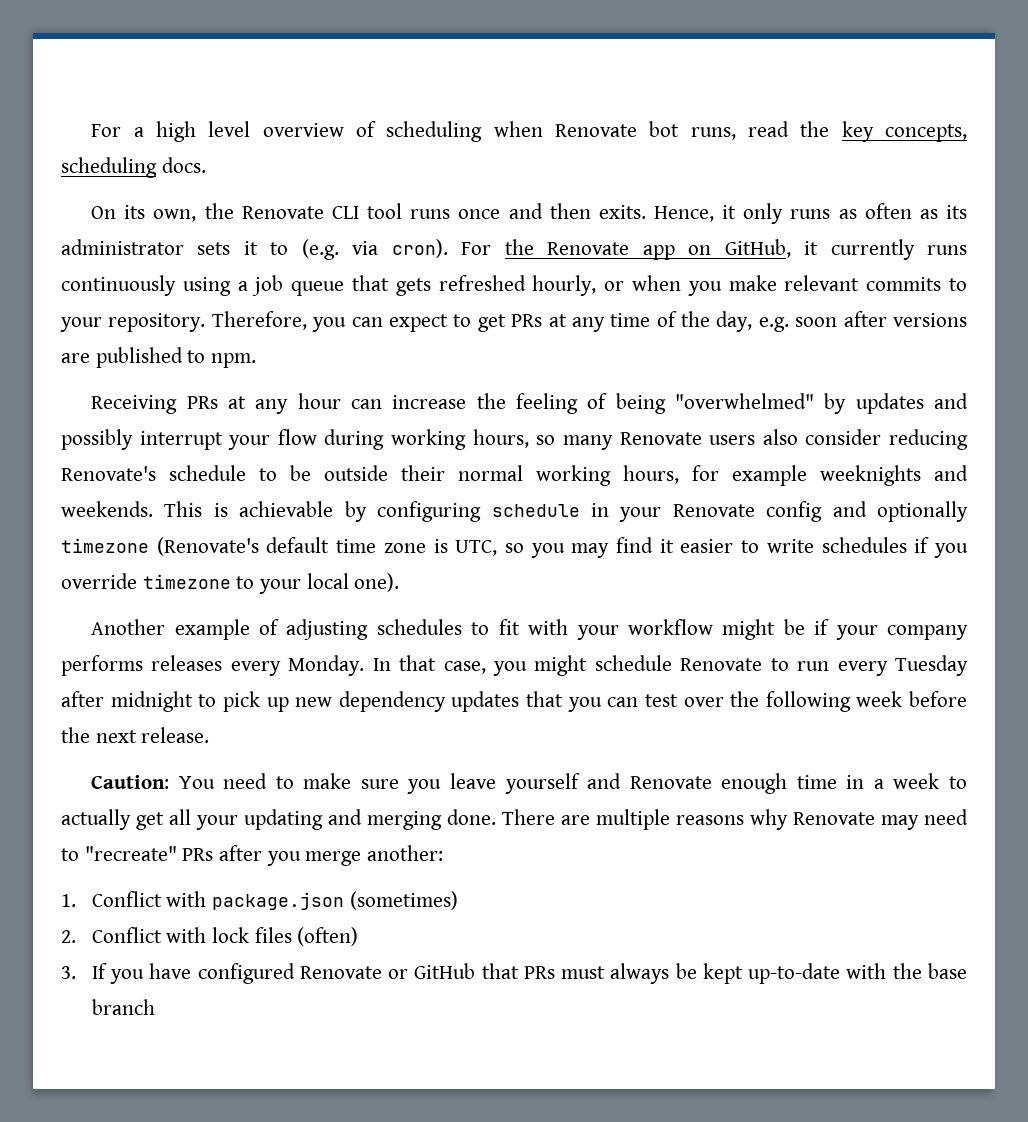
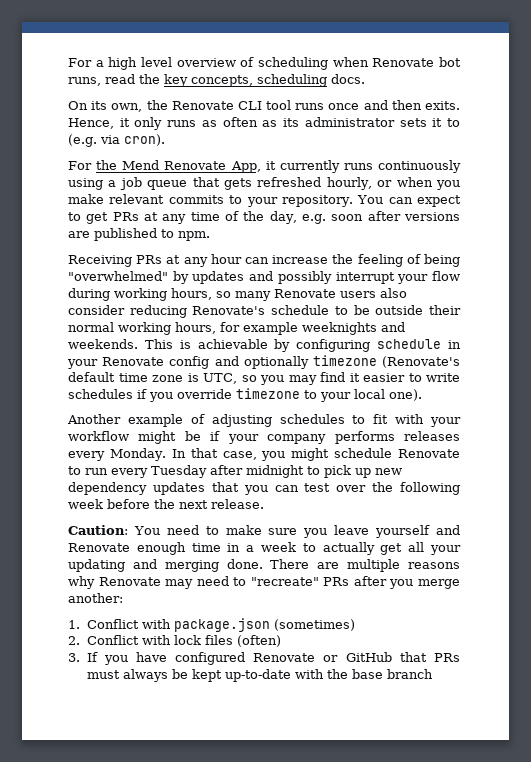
(448, 248) none -> (165, 140) //
[547,239,791,260] Renovate app on GitHub, -> [122,160,261,173] Mend Renovate App,
[211,311,347,332] Therefore, you -> [357,195,384,204] You

